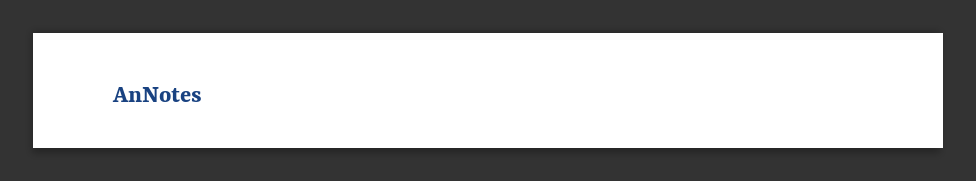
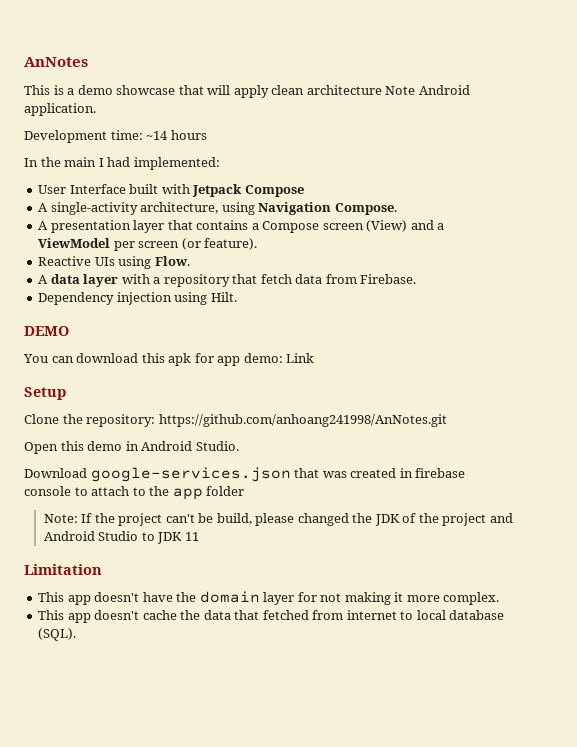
(202, 94) none -> [24,85,470,98] [24,103,96,116] [24,130,207,143] [24,157,220,170] [38,184,304,197] [38,202,397,215] [38,220,445,233] [38,238,258,251] [38,256,190,269] [38,274,417,287] [38,292,237,305] [24,326,69,336] [23,353,315,366] [24,387,66,400] [24,414,447,427] [24,441,239,454] [24,467,466,482] [24,486,245,500] [43,513,513,526] [43,531,199,544] [24,564,102,575] [38,591,500,605] [38,610,505,623] [38,628,77,641] // This is a demo showcase that will apply clean architecture Note Android application. // Development time: ~14 hours // In the main I had implemented: // User Interface built with Jetpack Compose // A single-activity architecture, using Navigation Compose. // A presentation layer that contains a Compose screen (View) and a ViewModel per screen (or feature). // Reactive UIs using Flow. // A data layer with a repository that fetch data from Firebase. // Dependency injection using Hilt. // DEMO // You can download this apk for app demo: Link // Setup // Clone the repository: https://github.com/anhoang241998/AnNotes.git // Open this demo in Android Studio. // Download google-services.json that was created in firebase console to attach to the app folder // Note: If the project can't be build, please changed the JDK of the project and Android Studio to JDK 11 // Limitation // This app doesn't have the domain layer for not making it more complex. // This app doesn't cache the data that fetched from internet to local database (SQL).

